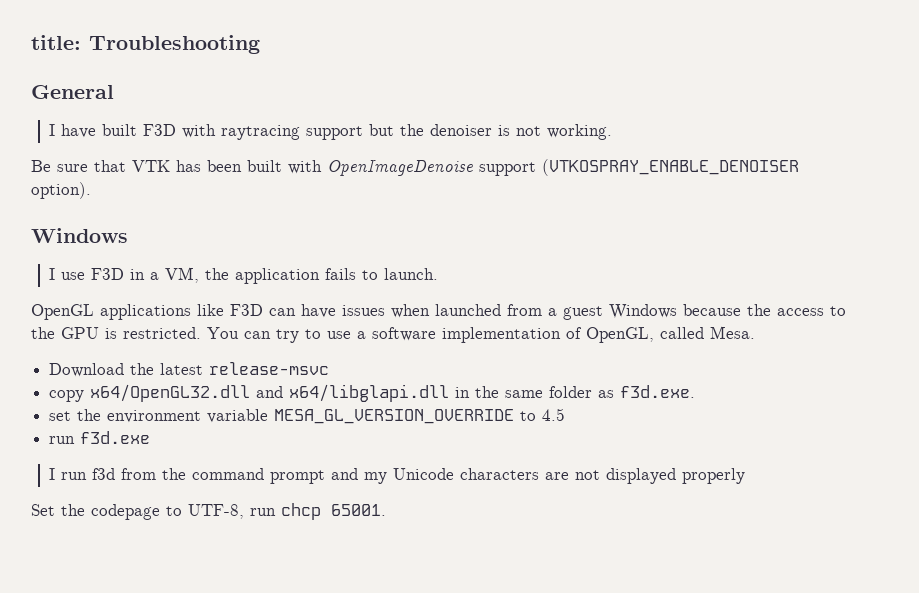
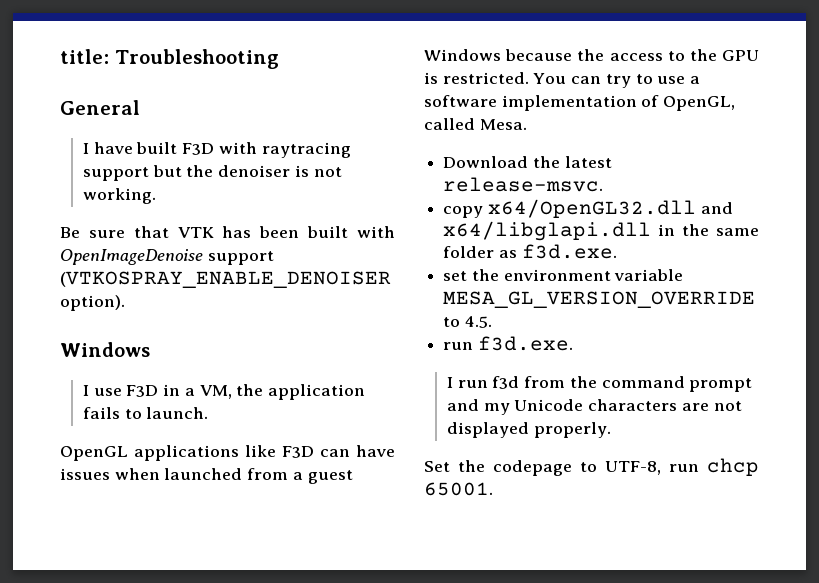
[209,362,330,375] release-msvc -> [443,177,604,192] release-msvc.
[542,408,566,421] [49,431,151,444] 4.5 // run f3d.exe -> [464,316,492,328] [443,336,573,351] 4.5. // run f3d.exe.
[682,468,746,484] properly -> [533,422,611,438] properly.

